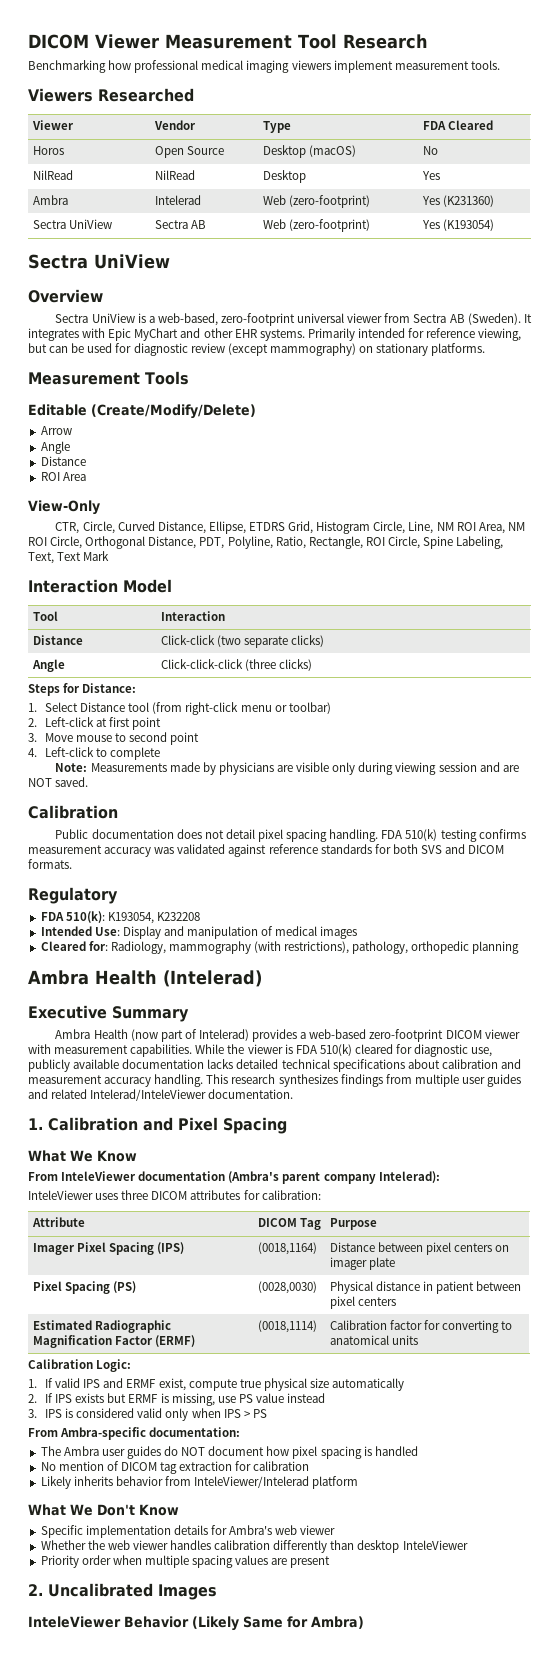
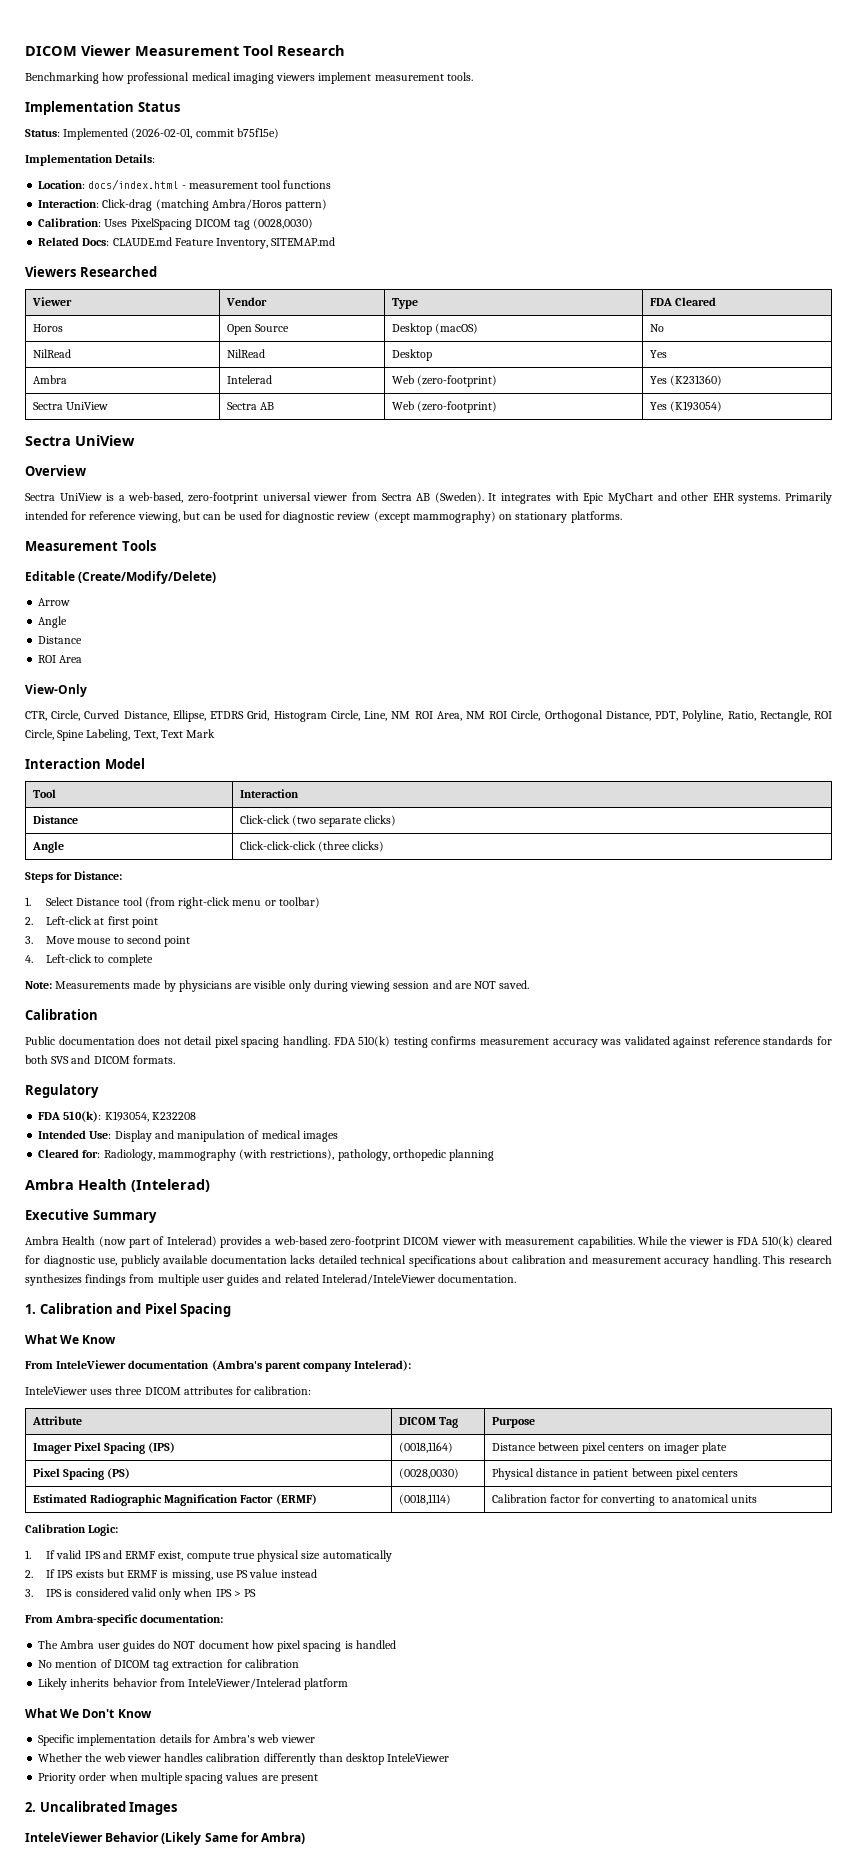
(500, 65) none -> [25,101,180,115] [25,128,279,140] [25,154,156,166] [38,179,332,190] [38,199,328,211] [38,218,314,230] [38,237,336,249] // Implementation Status // Status: Implemented (2026-02-01, commit b75f15e) // Implementation Details: // Location: docs/index.html - measurement tool functions // Interaction: Click-drag (matching Ambra/Horos pattern) // Calibration: Uses PixelSpacing DICOM tag (0028,0030) // Related Docs: CLAUDE.md Feature Inventory, SITEMAP.md

